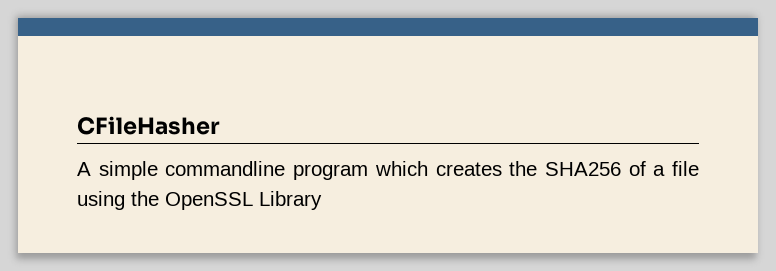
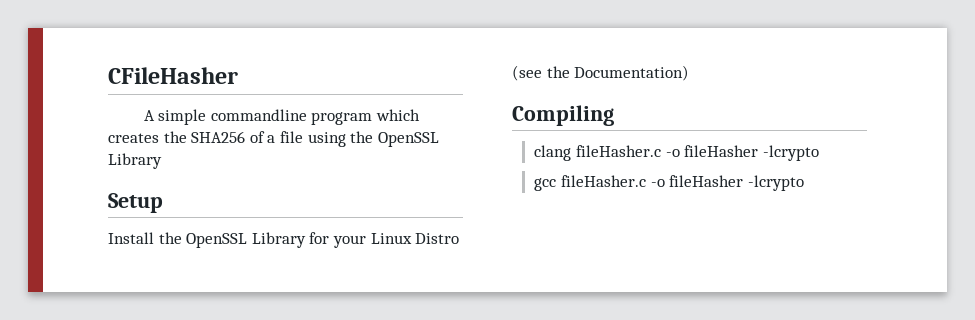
(322, 200) none -> [108,193,163,213] [108,232,460,248] [512,65,690,81] [512,105,614,126] [534,145,819,161] [534,175,804,191] // Setup // Install the OpenSSL Library for your Linux Distro (see the Documentation) // Compiling // clang fileHasher.c -o fileHasher -lcrypto // gcc fileHasher.c -o fileHasher -lcrypto

